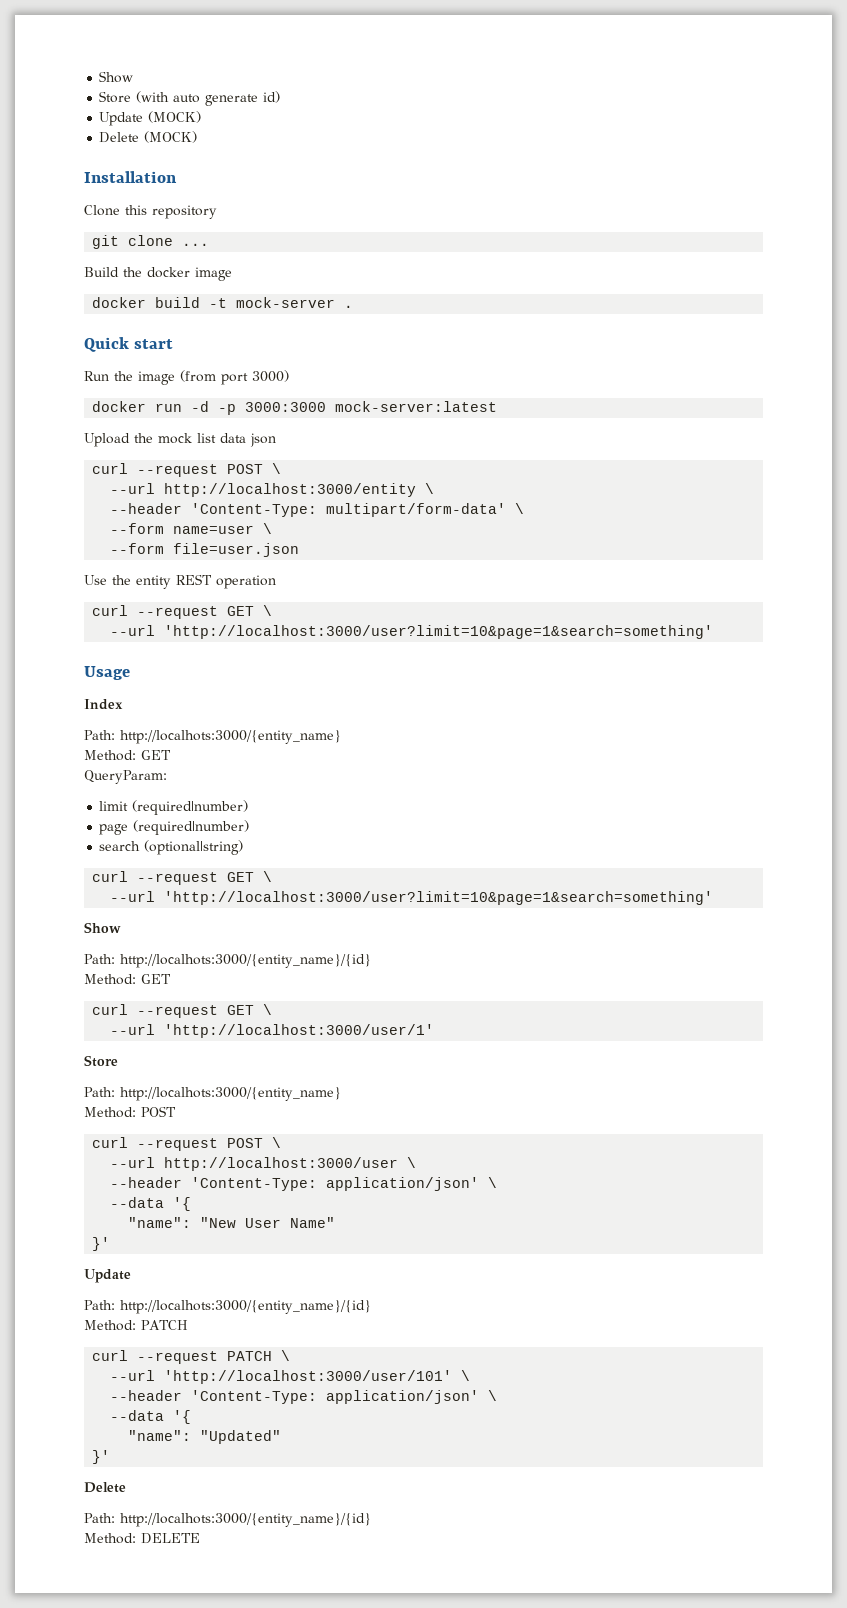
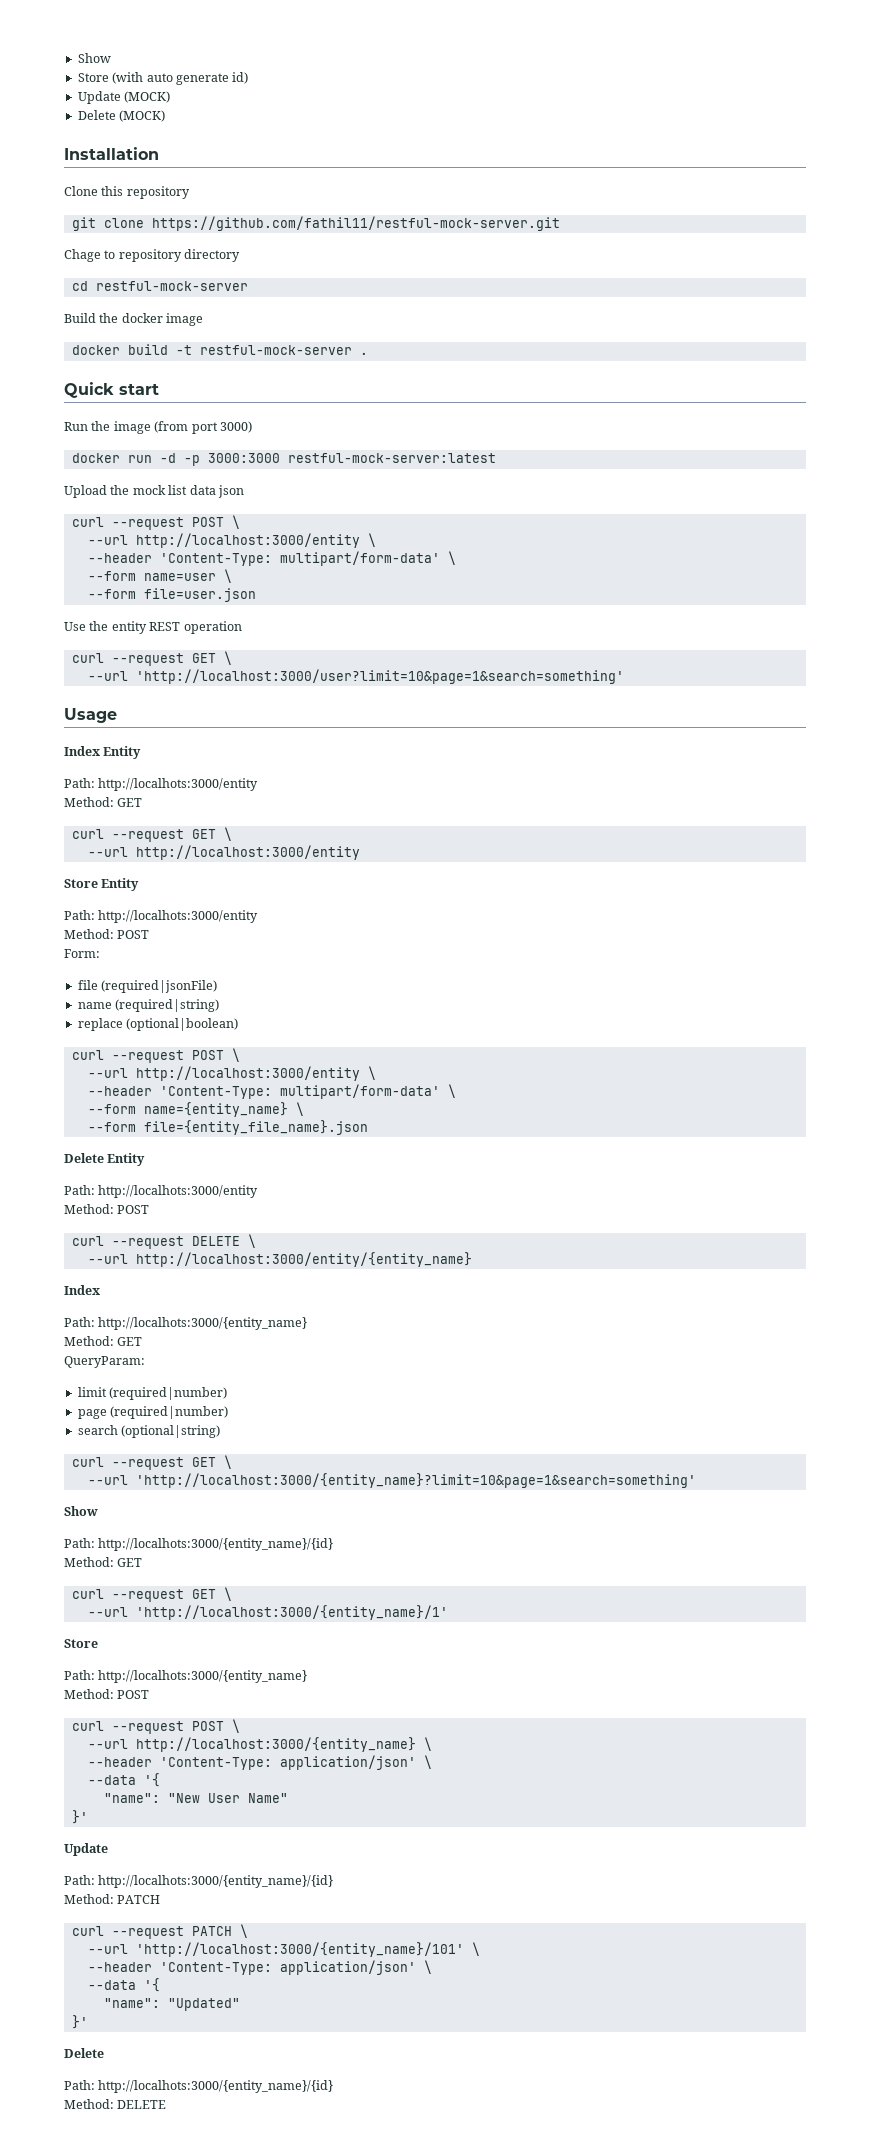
[182,243,210,246] ... -> [151,216,560,231] [64,249,241,262] [71,281,248,291] https://github.com/fathil11/restful-mock-server.git // Chage to repository directory // cd restful-mock-server
[236,297,336,308] mock-server -> [199,345,352,355] restful-mock-server
[335,401,498,412] mock-server:latest -> [287,453,496,463] restful-mock-server:latest
(130, 673) none -> [64,746,142,759] [64,778,259,791] [64,797,143,807] [71,827,232,842] [87,845,360,860] [64,878,140,891] [64,910,259,923] [64,929,150,939] [64,949,100,958] [77,980,218,993] [77,999,220,1012] [77,1018,239,1031] [71,1048,240,1063] [87,1066,376,1081] [87,1084,456,1099] [87,1102,304,1117] [87,1120,368,1135] [64,1153,146,1166] [64,1185,259,1198] [64,1204,150,1214] [71,1234,256,1249] [87,1252,472,1267] // Index Entity // Path: http://localhots:3000/entity // Method: GET // curl --request GET \ // --url http://localhost:3000/entity // Store Entity // Path: http://localhots:3000/entity // Method: POST // Form: // file (required|jsonFile) // name (required|string) // replace (optional|boolean) // curl --request POST \ // --url http://localhost:3000/entity \ // --header 'Content-Type: multipart/form-data' \ // --form name={entity_name} \ // --form file={entity_file_name}.json // Delete Entity // Path: http://localhots:3000/entity // Method: POST // curl --request DELETE \ // --url http://localhost:3000/entity/{entity_name}
[164,891,714,905] 'http://localhost:3000/user?limit=10&page=1&search=something' -> [135,1473,696,1488] 'http://localhost:3000/{entity_name}?limit=10&page=1&search=something'
[164,1024,435,1038] 'http://localhost:3000/user/1' -> [135,1605,448,1620] 'http://localhost:3000/{entity_name}/1'
[164,1157,399,1171] http://localhost:3000/user -> [135,1737,416,1752] http://localhost:3000/{entity_name}
[164,1370,453,1384] 'http://localhost:3000/user/101' -> [135,1942,464,1957] 'http://localhost:3000/{entity_name}/101'

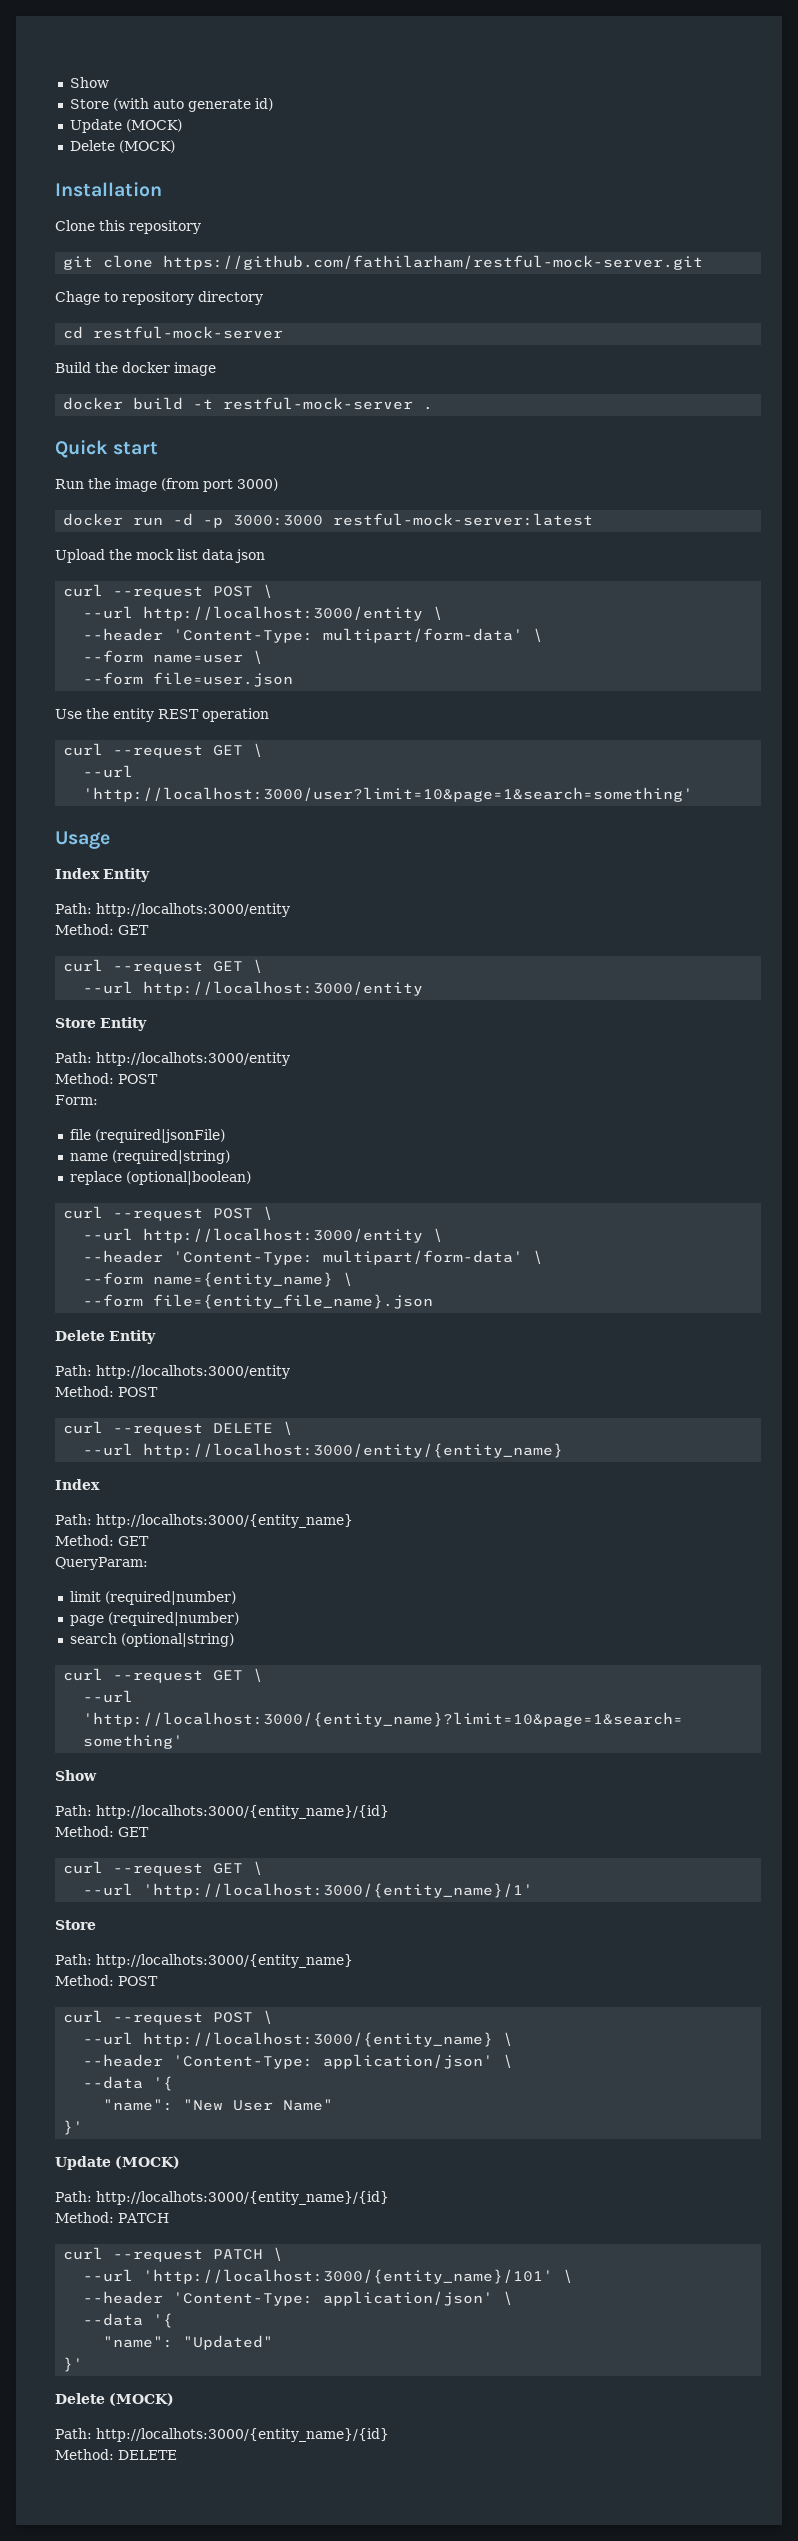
[151,216,560,231] https://github.com/fathil11/restful-mock-server.git -> [163,255,704,270] https://github.com/fathilarham/restful-mock-server.git
(108, 1849) none -> [115,2156,180,2169] (MOCK)
(104, 2053) none -> [109,2393,174,2406] (MOCK)

